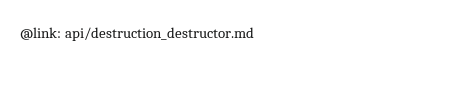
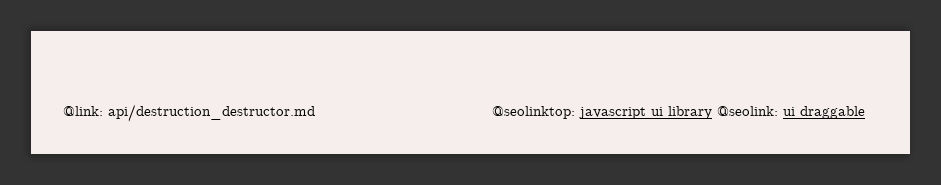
(254, 34) none -> [492,106,865,119] // @seolinktop: javascript ui library @seolink: ui draggable

